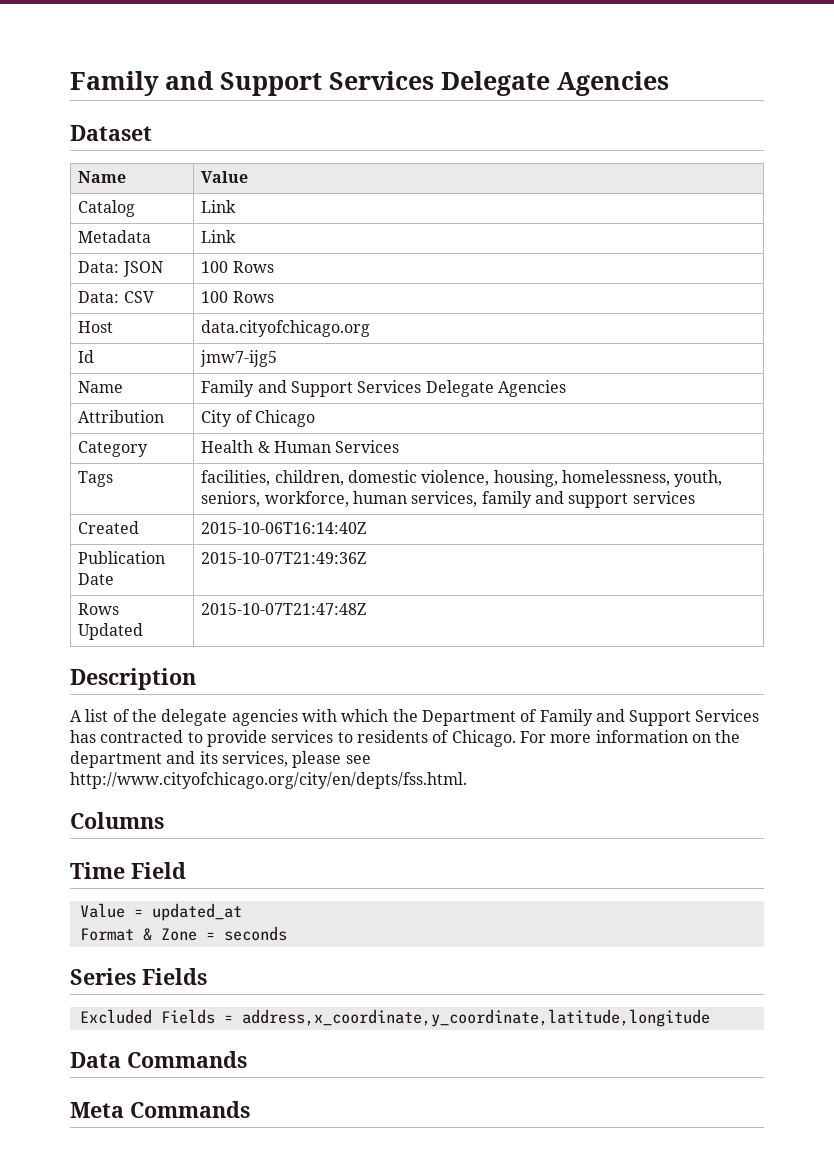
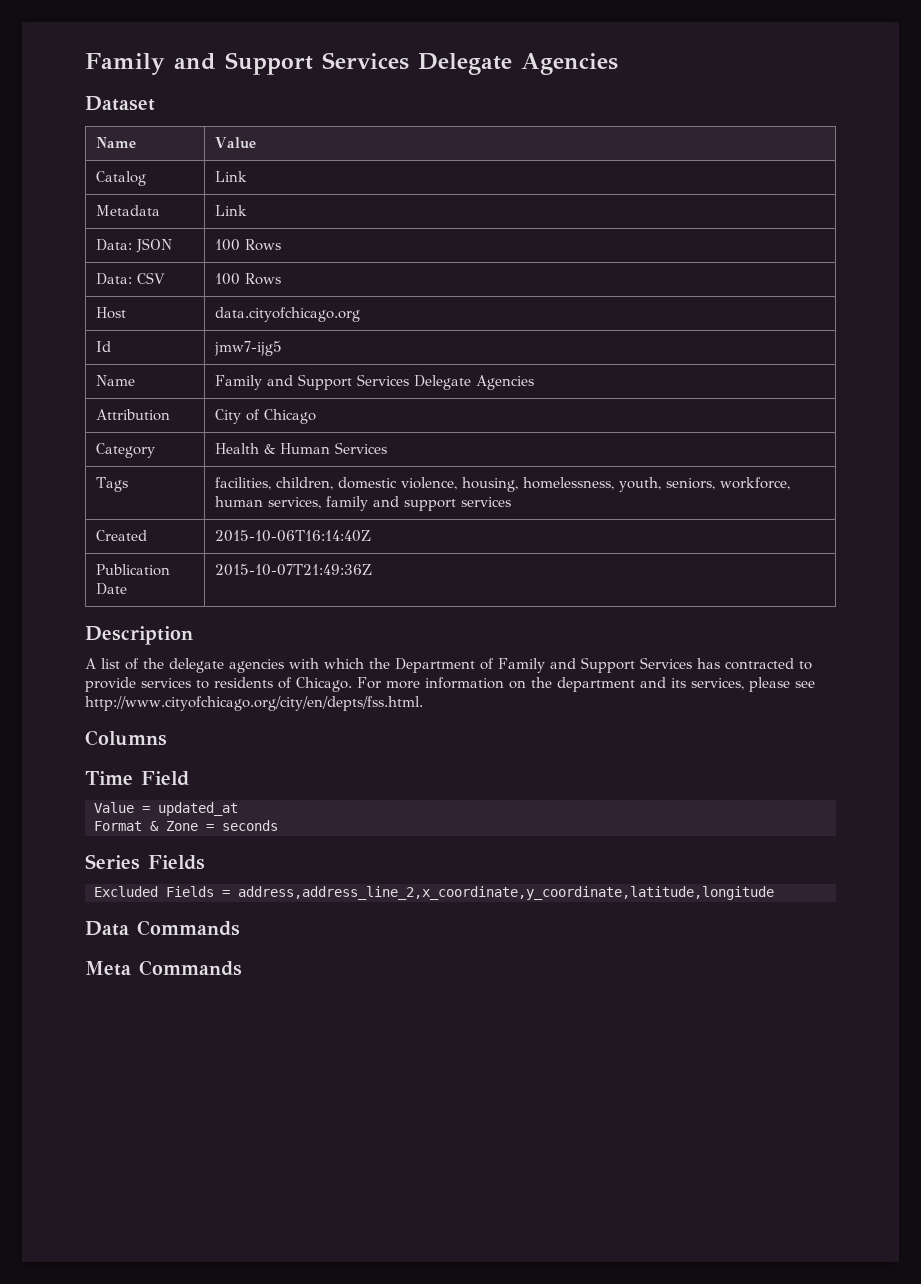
[78,603,120,615] [78,623,144,640] [201,603,367,615] // Rows Updated | 2015-10-07T21:47:48Z -> (372, 570) none
[241,1009,710,1027] address,x_coordinate,y_coordinate,latitude,longitude -> [238,886,774,900] address,address_line_2,x_coordinate,y_coordinate,latitude,longitude

